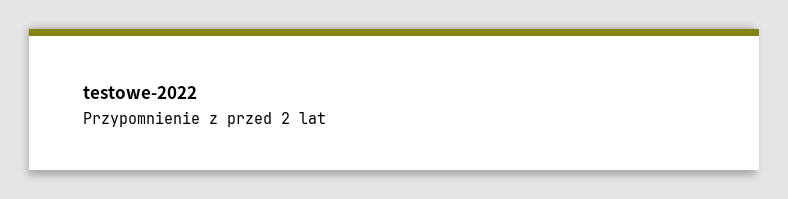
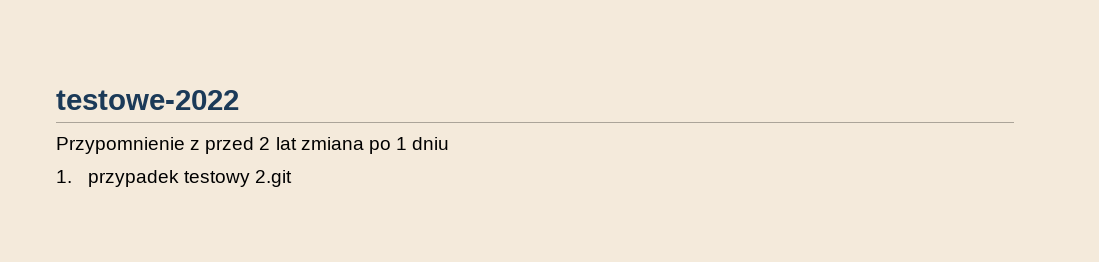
(326, 118) none -> [300,137,450,154] [56,170,292,187] zmiana po 1 dniu // 1. przypadek testowy 2.git

